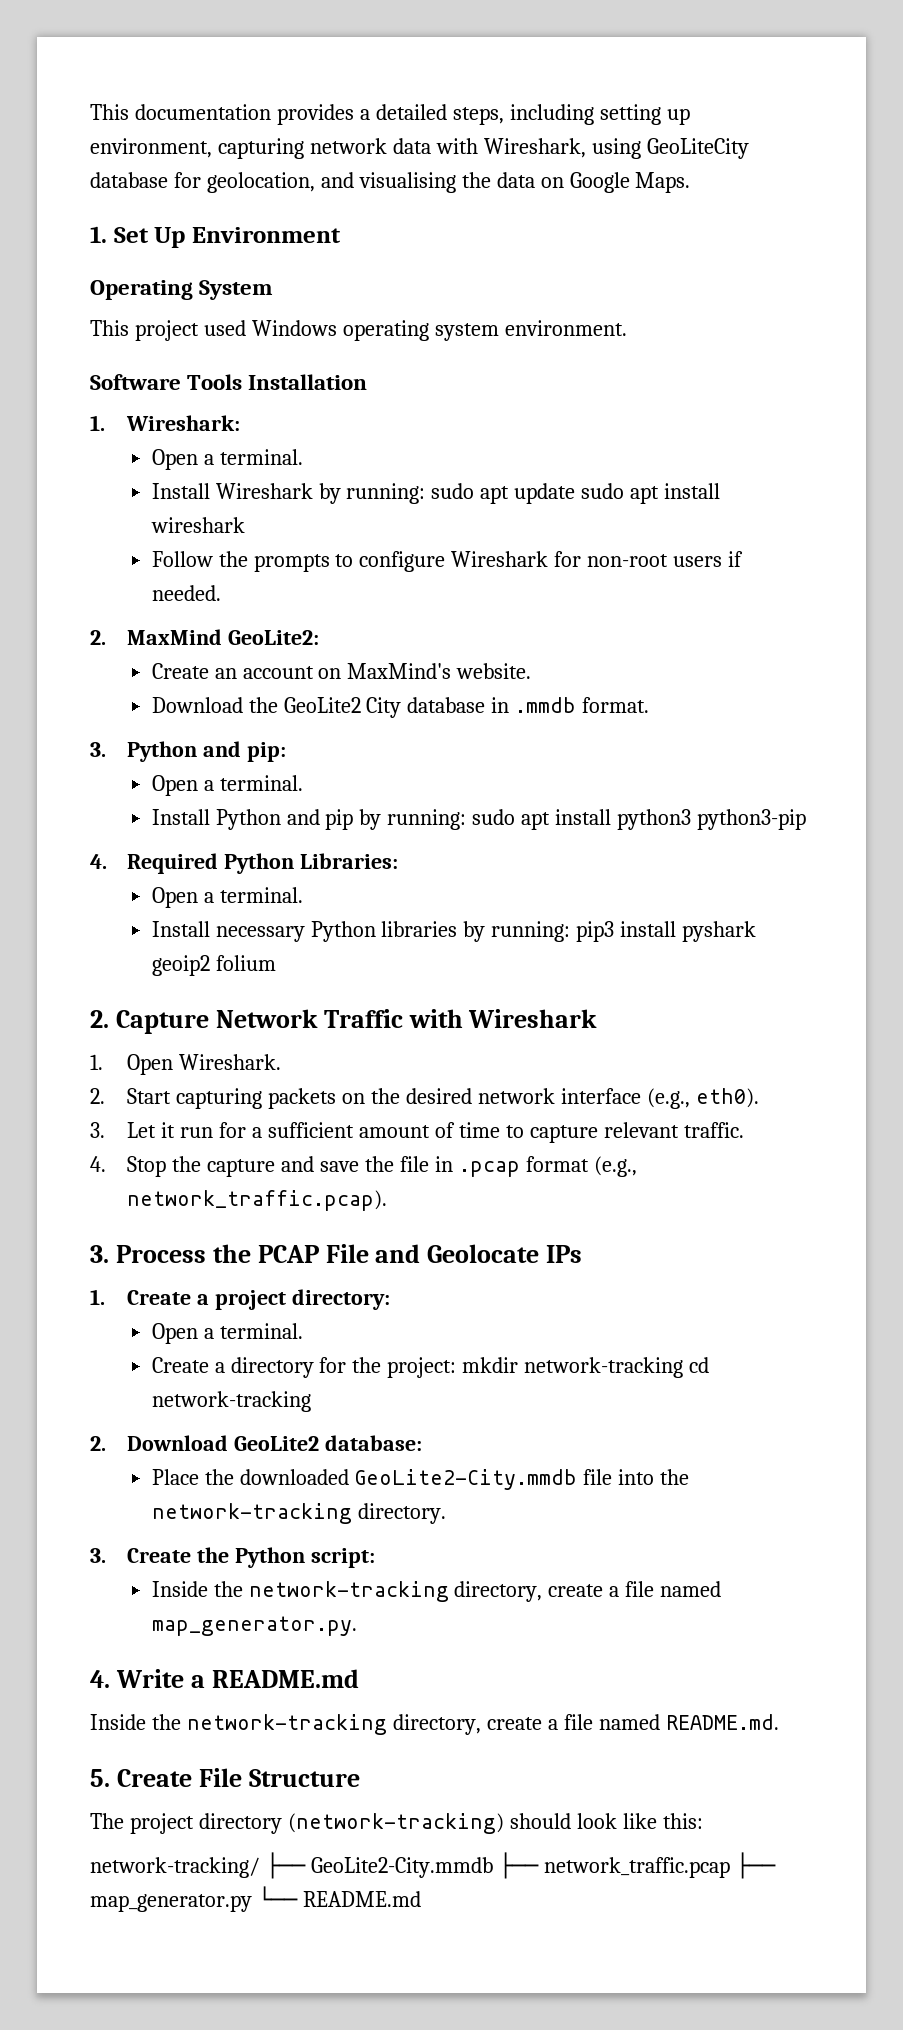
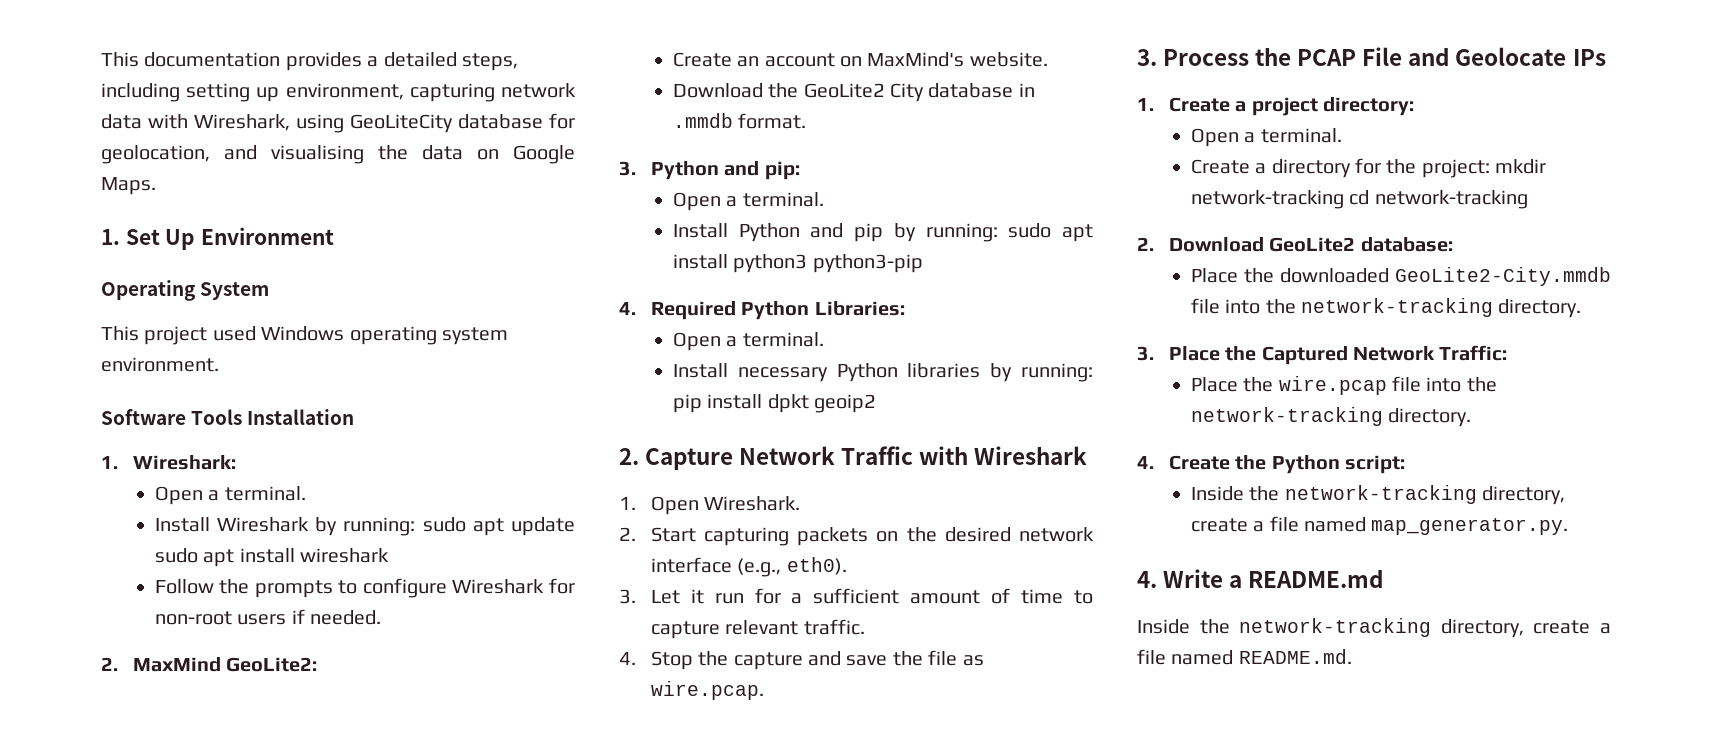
[576,921,757,942] pip3 install pyshark -> [672,394,809,413] pip install dpkt
[215,955,276,971] folium -> (877, 403) none
[435,1156,637,1177] [127,1190,388,1211] in .pcap format (e.g., network_traffic.pcap). -> [962,655,984,666] [650,681,764,700] as wire.pcap.
(106, 1555) none -> [1168,345,1508,365] [1190,376,1497,395] [1190,407,1472,427] [1137,456,1154,469] Place the Captured Network Traffic: // Place the wire.pcap file into the network-tracking directory. // 4.
[90,1768,360,1787] [90,1813,703,1834] [90,1852,776,1879] [90,1886,421,1912] // 5. Create File Structure // The project directory (network-tracking) should look like this: // network-tracking/ ├── GeoLite2-City.mmdb ├── network_traffic.pcap ├── map_generator.py └── README.md -> (1352, 656) none

